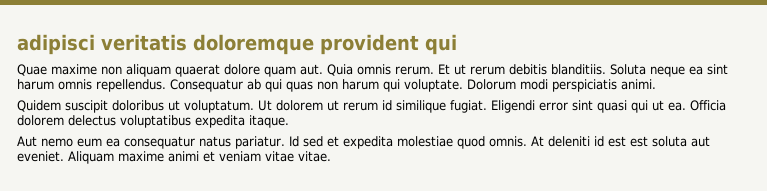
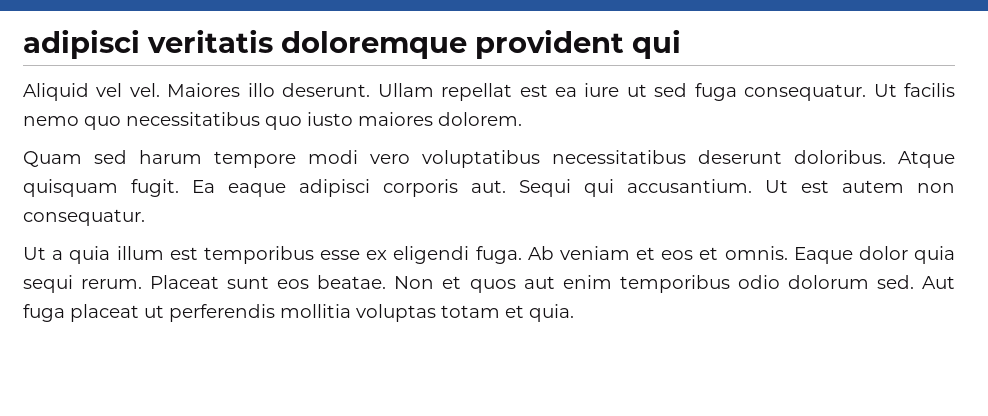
[17,64,728,77] [17,79,656,92] [17,100,726,113] [17,115,289,128] [17,136,710,149] [17,151,331,164] Quae maxime non aliquam quaerat dolore quam aut. Quia omnis rerum. Et ut rerum debitis blanditiis. Soluta neque ea sint harum omnis repellendus. Consequatur ab qui quas non harum qui voluptate. Dolorum modi perspiciatis animi. // Quidem suscipit doloribus ut voluptatum. Ut dolorem ut rerum id similique fugiat. Eligendi error sint quasi qui ut ea. Officia dolorem delectus voluptatibus expedita itaque. // Aut nemo eum ea consequatur natus pariatur. Id sed et expedita molestiae quod omnis. At deleniti id est est soluta aut eveniet. Aliquam maxime animi et veniam vitae vitae. -> [23,83,955,101] [23,112,522,130] [23,150,955,168] [23,179,955,197] [23,209,145,226] [23,246,955,264] [23,275,956,293] [23,304,574,322] Aliquid vel vel. Maiores illo deserunt. Ullam repellat est ea iure ut sed fuga consequatur. Ut facilis nemo quo necessitatibus quo iusto maiores dolorem. // Quam sed harum tempore modi vero voluptatibus necessitatibus deserunt doloribus. Atque quisquam fugit. Ea eaque adipisci corporis aut. Sequi qui accusantium. Ut est autem non consequatur. // Ut a quia illum est temporibus esse ex eligendi fuga. Ab veniam et eos et omnis. Eaque dolor quia sequi rerum. Placeat sunt eos beatae. Non et quos aut enim temporibus odio dolorum sed. Aut fuga placeat ut perferendis mollitia voluptas totam et quia.

